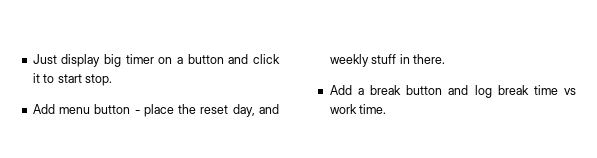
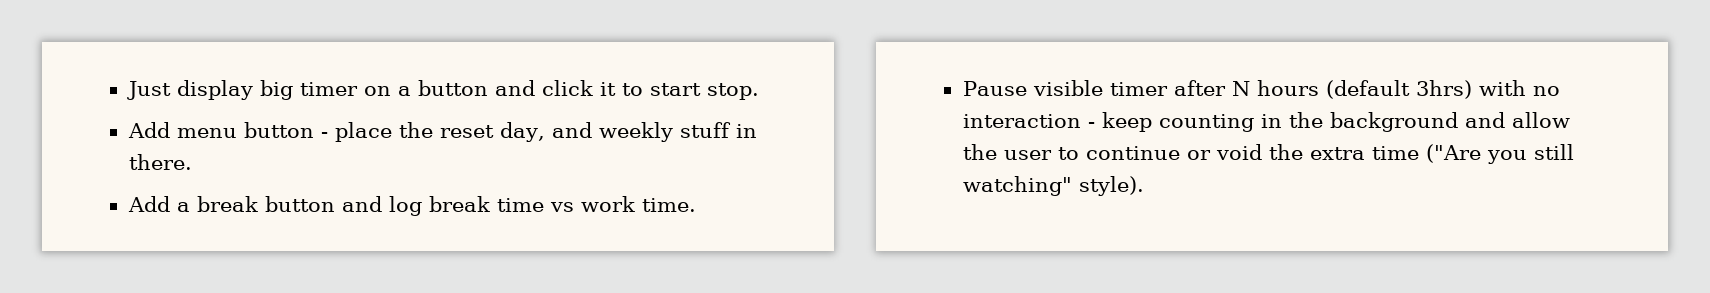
(387, 109) none -> [962,80,1560,99] [962,112,1570,132] [962,144,1574,164] [962,176,1144,196] // Pause visible timer after N hours (default 3hrs) with no interaction - keep counting in the background and allow the user to continue or void the extra time ("Are you still watching" style).

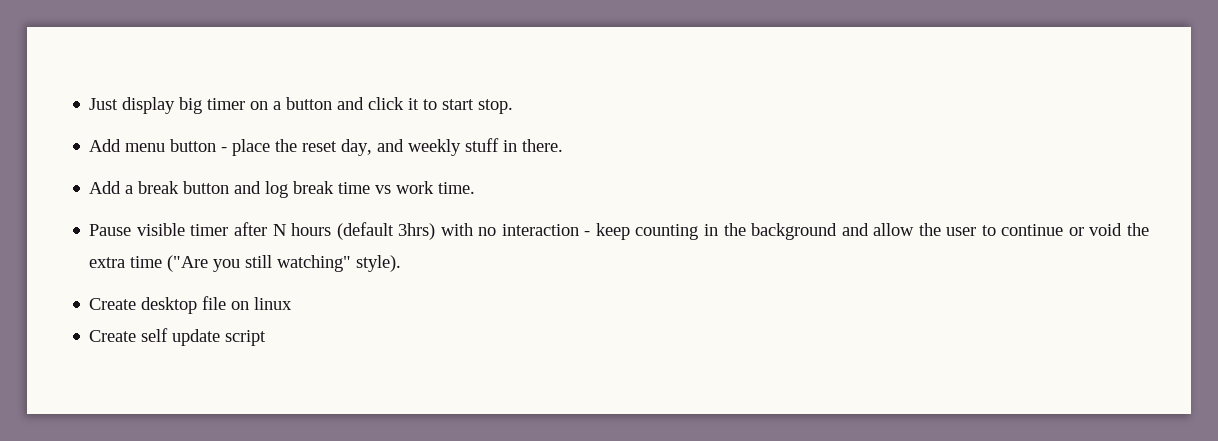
(1144, 186) none -> [89,296,293,314] [89,328,267,346] // Create desktop file on linux // Create self update script

